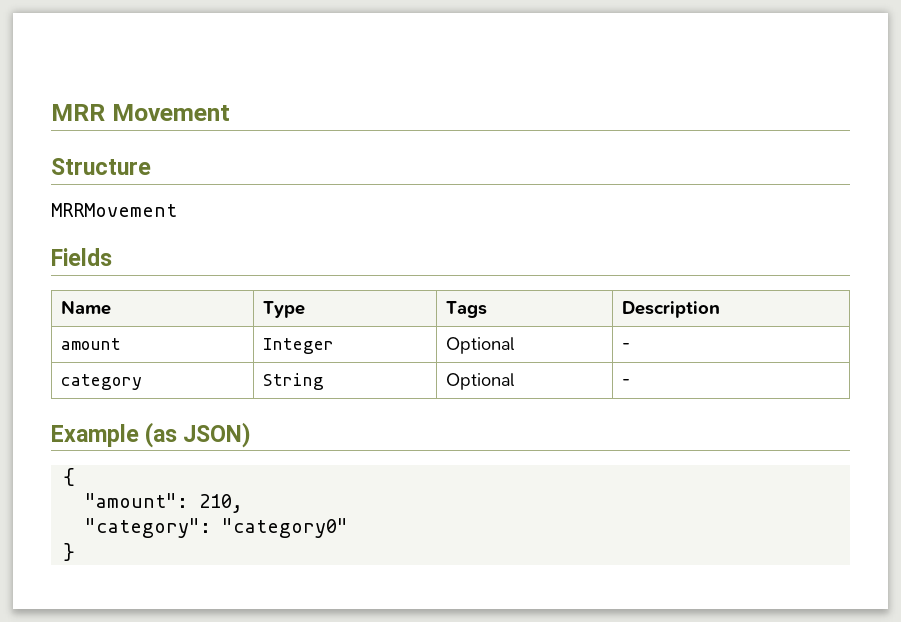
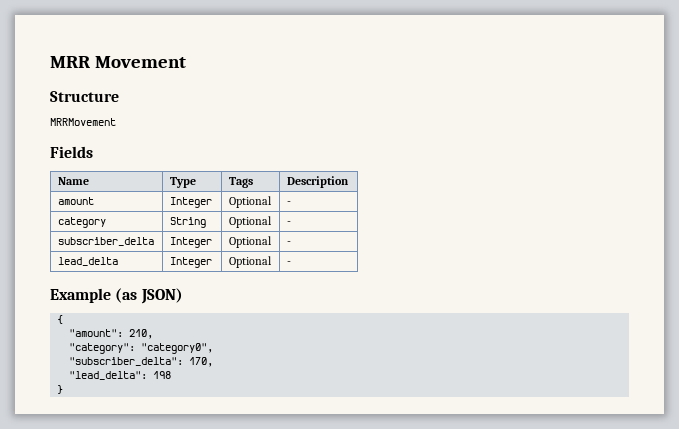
(630, 382) none -> [57,237,154,246] [169,237,212,248] [228,236,272,248] [286,241,291,245] [57,257,118,266] [169,257,212,268] [228,256,272,268] [286,261,291,265] // subscriber_delta | Integer | Optional | - // lead_delta | Integer | Optional | -
[222,518,349,538] "category0" -> [141,343,214,354] [69,357,214,367] [69,371,172,380] "category0", // "subscriber_delta": 170, // "lead_delta": 198

